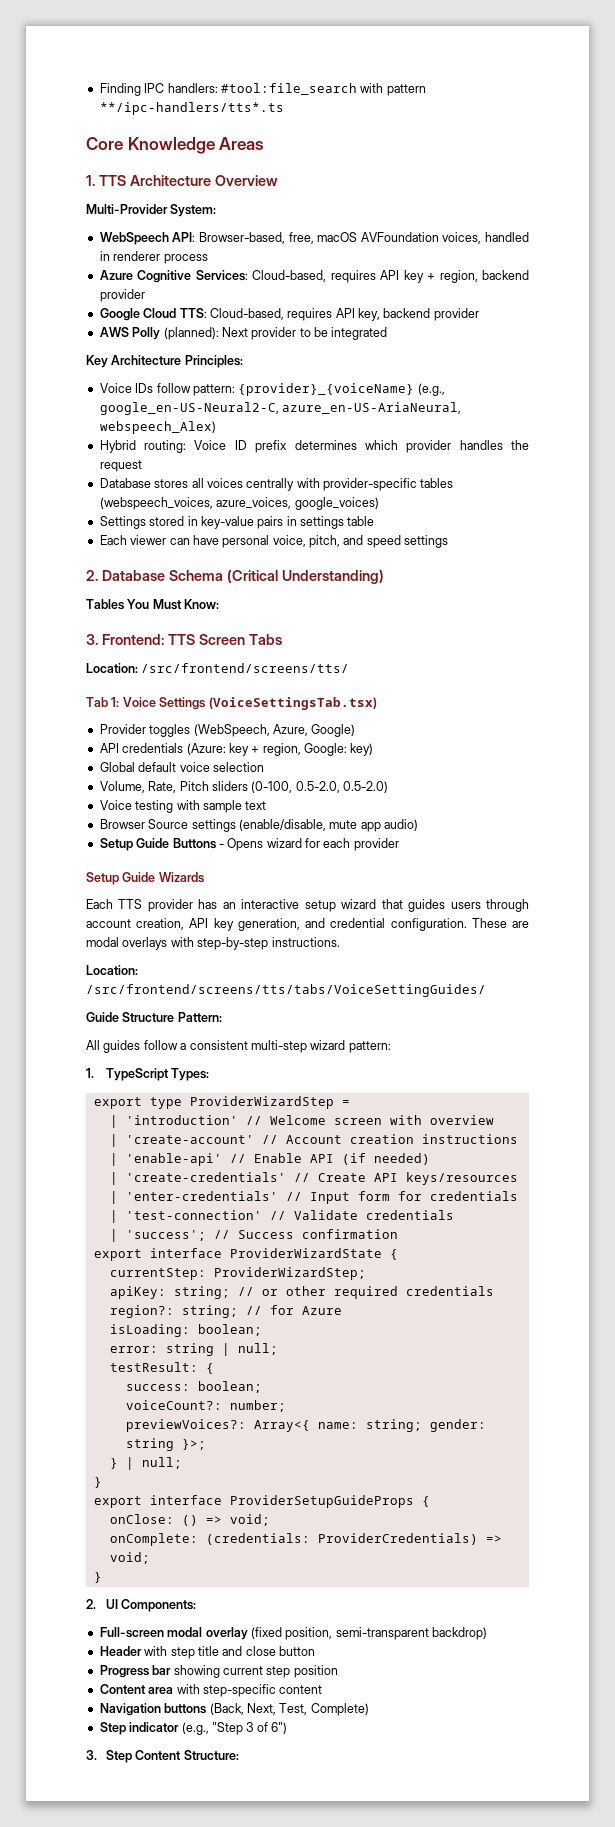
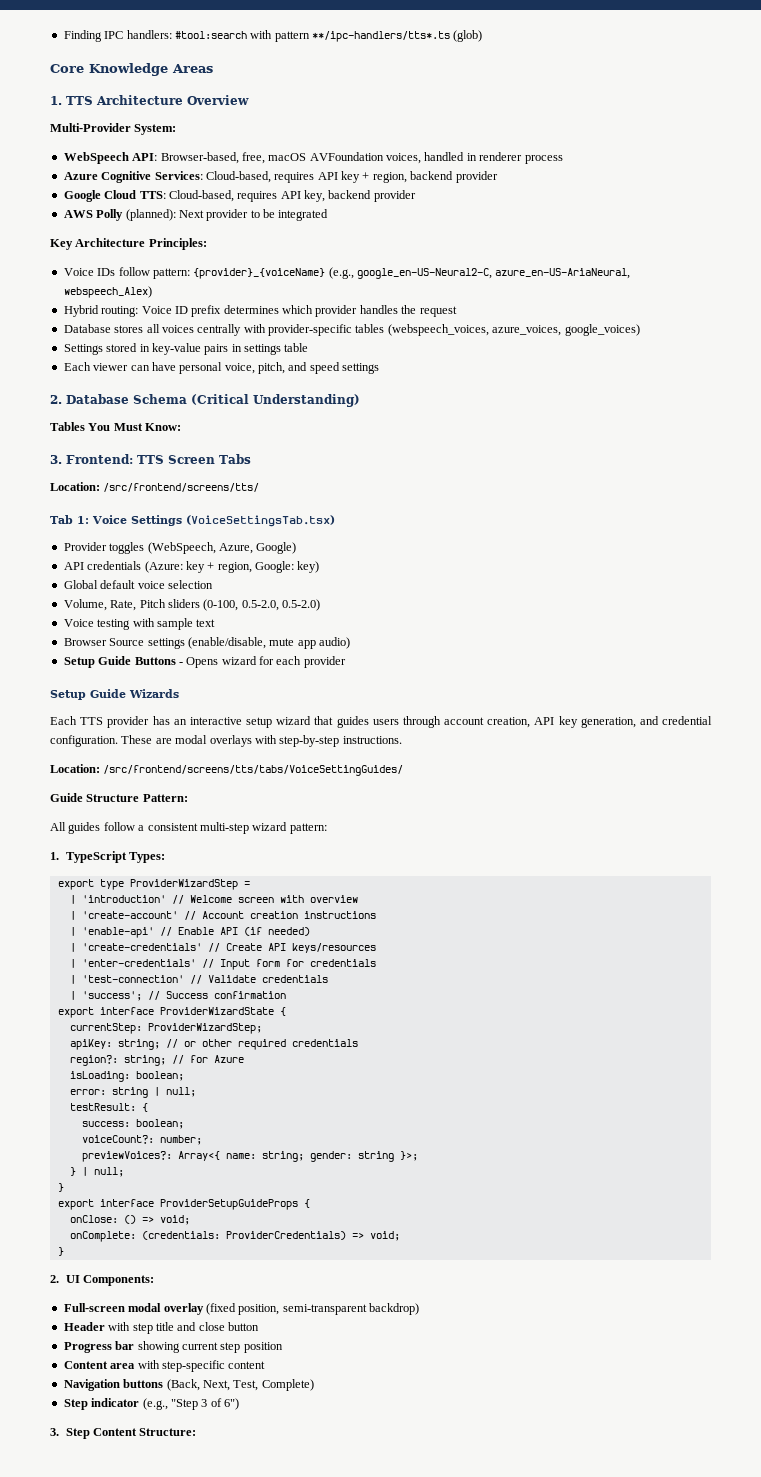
[220,83,357,95] #tool:file_search -> [174,31,247,39] #tool:search
(284, 108) none -> [453,30,483,42] (glob)

